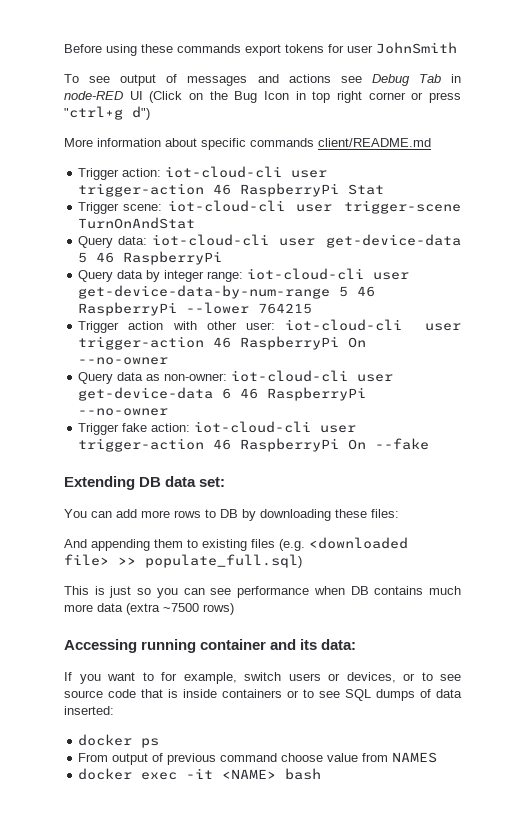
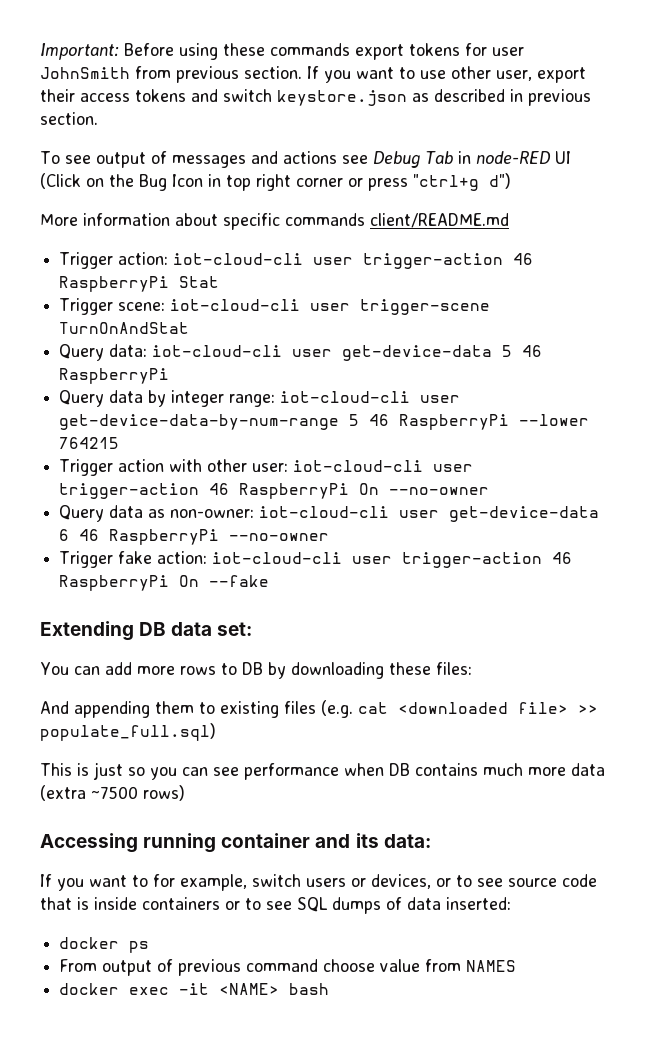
(64, 48) none -> [40,43,119,60] Important:
(457, 48) none -> [135,66,586,83] [40,89,591,106] [40,112,98,125] from previous section. If you want to use other user, export their access tokens and switch keystore.json as described in previous section.
(305, 545) none -> [358,702,388,714] cat

